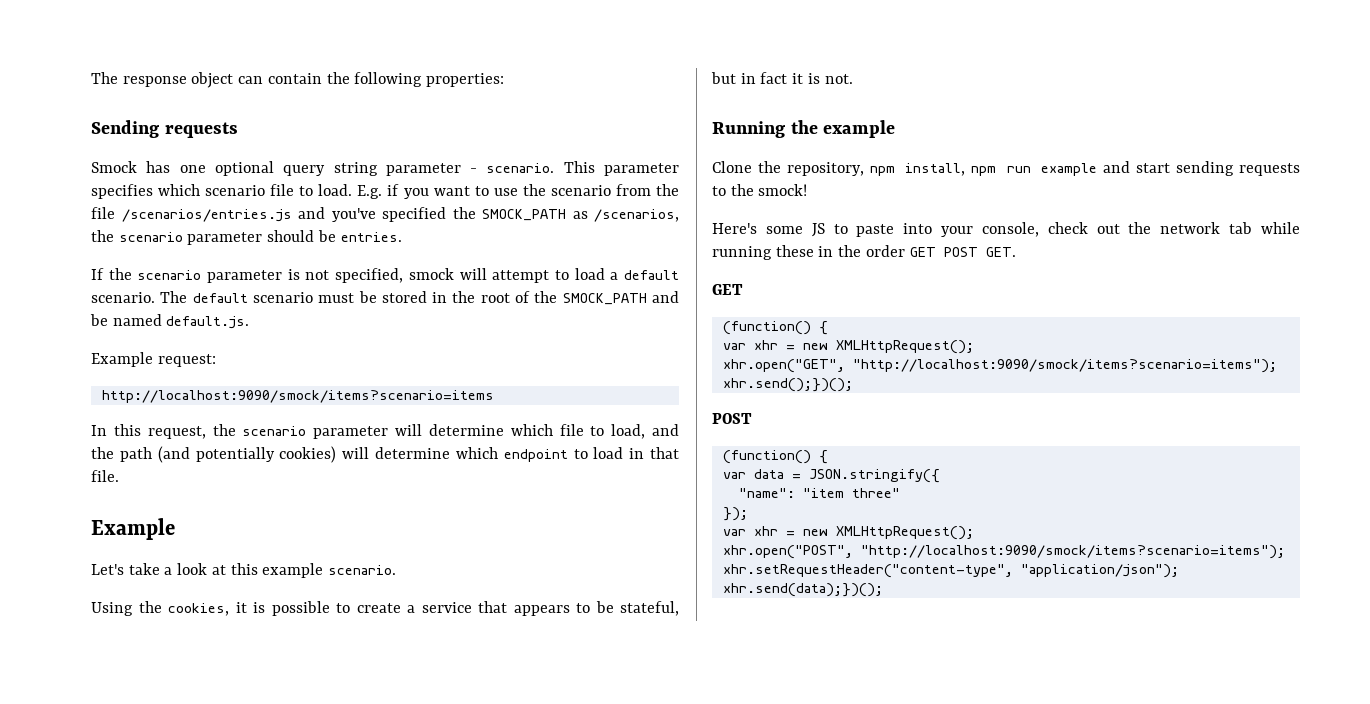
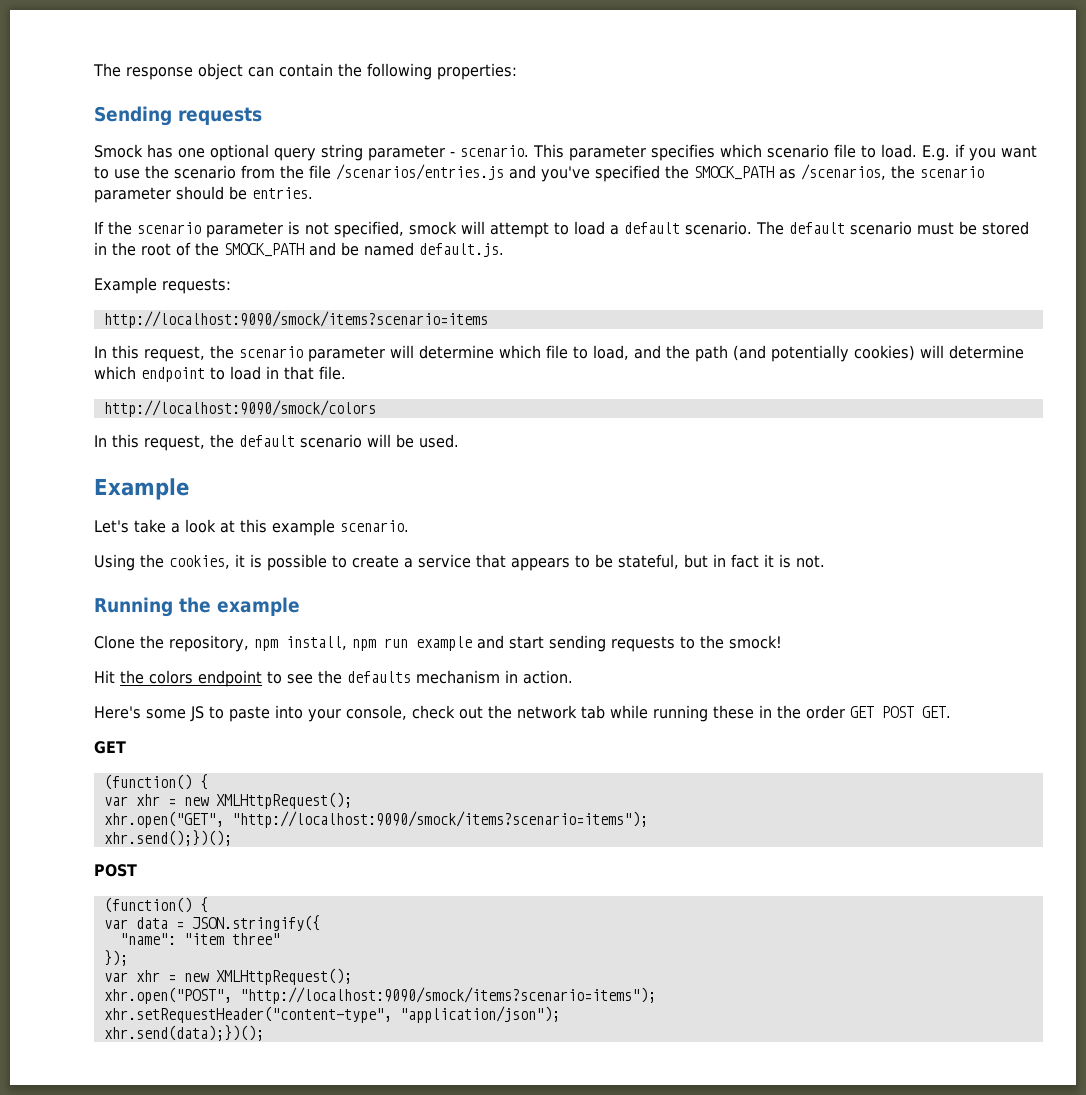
[157,354,216,367] request: -> [162,278,231,294] requests:
(119, 476) none -> [103,400,376,417] [94,434,459,451] // http://localhost:9090/smock/colors // In this request, the default scenario will be used.
(808, 190) none -> [94,670,573,687] // Hit the colors endpoint to see the defaults mechanism in action.

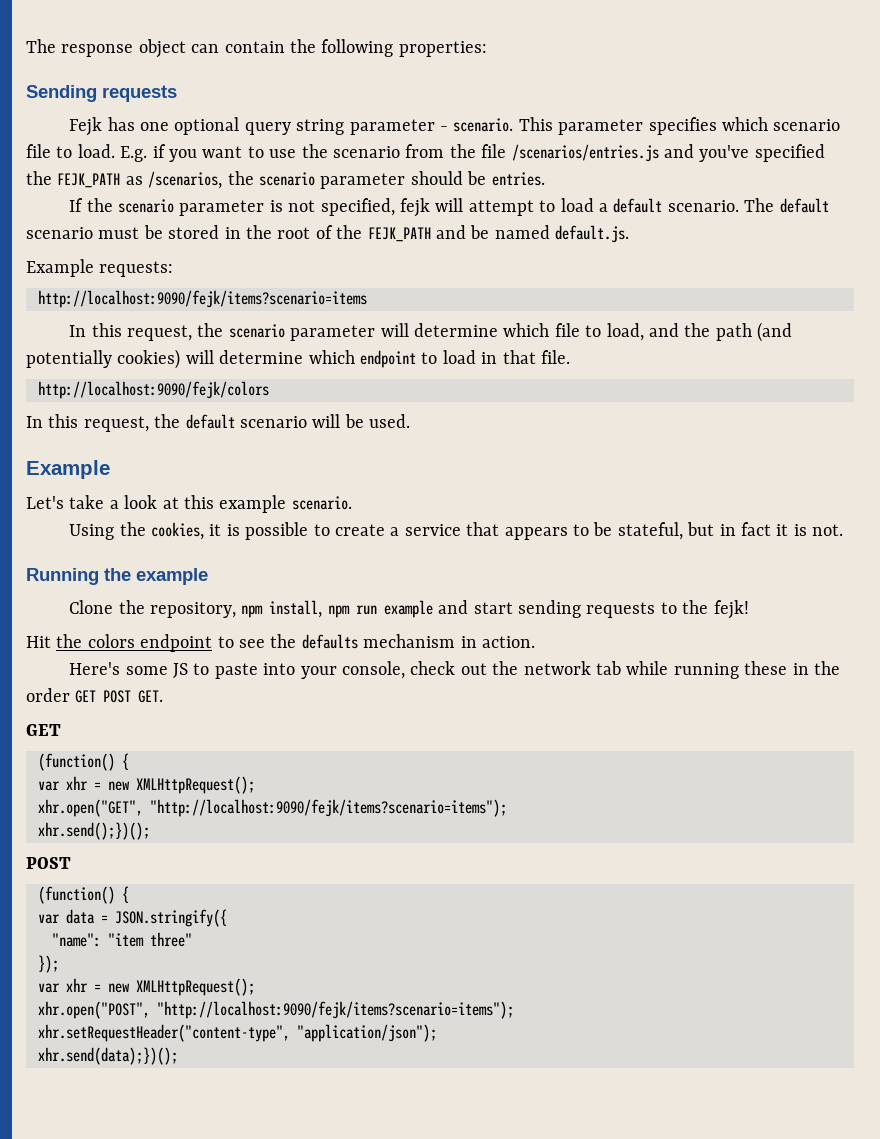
[94,144,143,158] Smock -> [69,117,103,136] Fejk
[694,166,774,180] SMOCK_PATH -> [57,173,121,188] FEJK_PATH
[409,221,457,235] smock -> [400,198,431,217] fejk
[224,243,304,257] SMOCK_PATH -> [367,227,431,242] FEJK_PATH
[103,311,488,328] http://localhost:9090/smock/items?scenario=items -> [38,290,367,308] http://localhost:9090/fejk/items?scenario=items
[103,400,376,417] http://localhost:9090/smock/colors -> [38,381,269,399] http://localhost:9090/fejk/colors
[729,635,782,649] smock! -> [713,600,749,619] fejk!
[231,811,648,828] "http://localhost:9090/smock/items?scenario=items"); -> [150,799,507,817] "http://localhost:9090/fejk/items?scenario=items");
[239,987,656,1004] "http://localhost:9090/smock/items?scenario=items"); -> [157,1001,514,1019] "http://localhost:9090/fejk/items?scenario=items");

